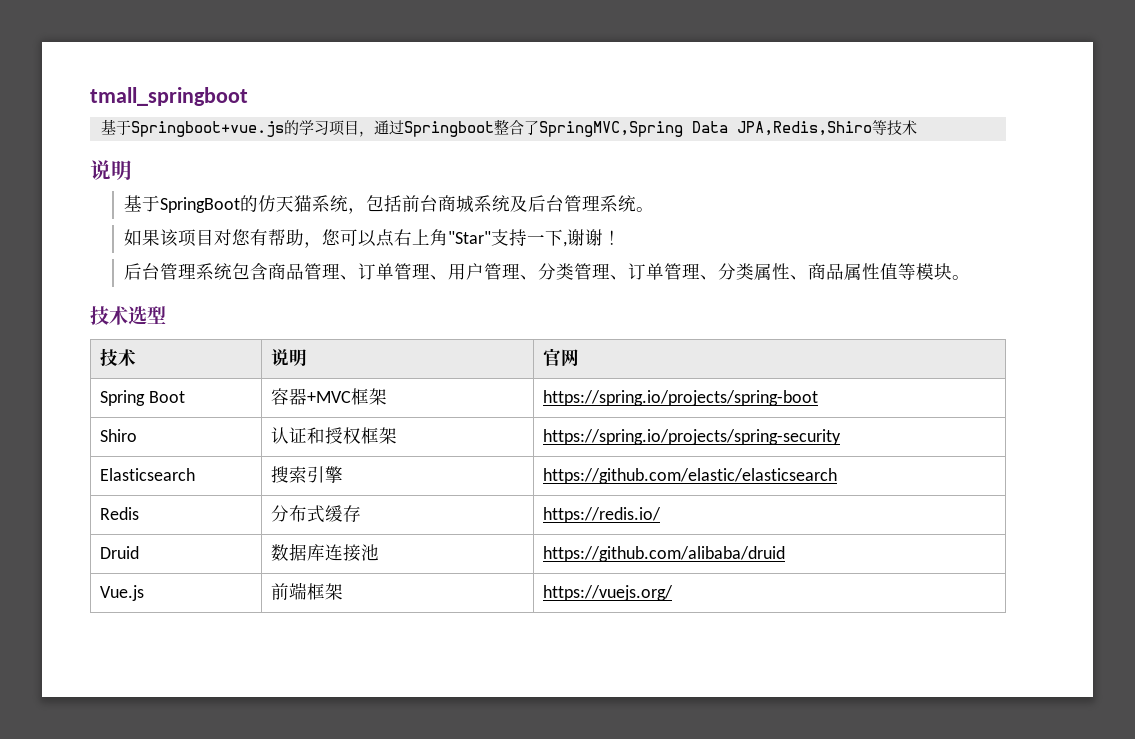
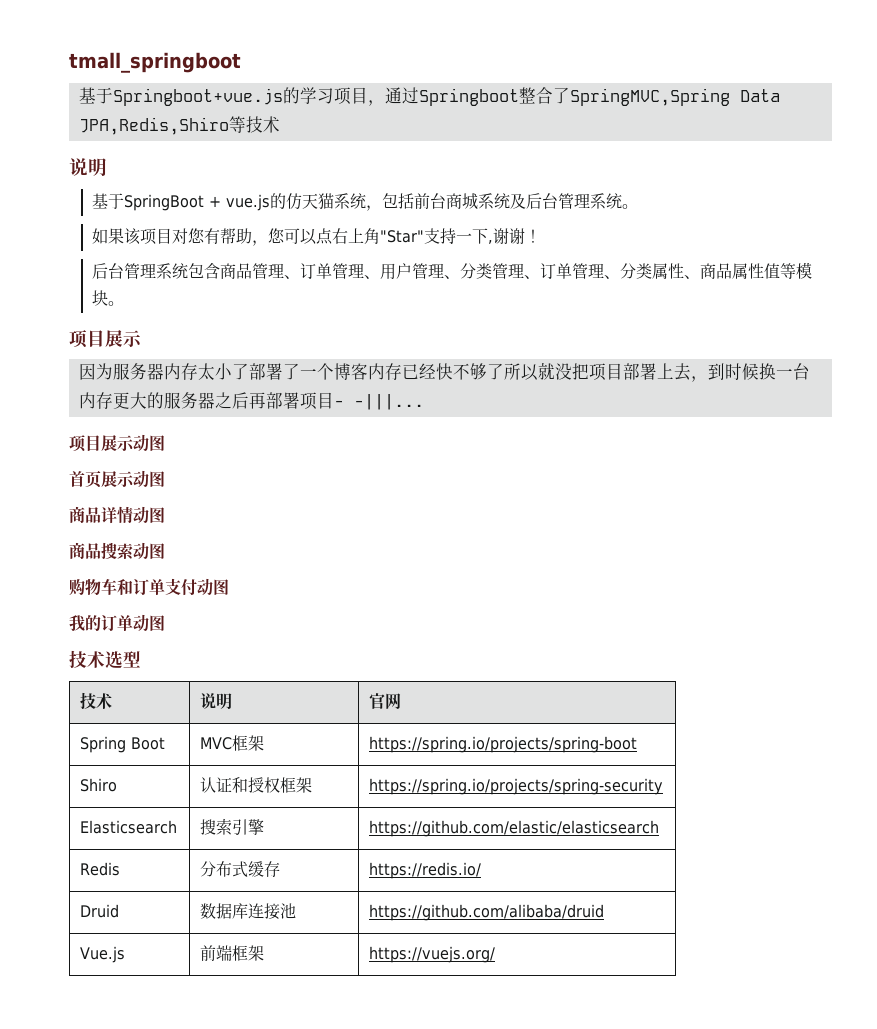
(240, 205) none -> [208,194,270,211] + vue.js
(970, 277) none -> [69,330,142,348] [78,363,810,382] [78,392,424,410] [69,434,165,452] [69,470,165,488] [69,506,165,524] [69,542,165,560] [69,578,229,596] [69,614,165,632] // 项目展示 // 因为服务器内存太小了部署了一个博客内存已经快不够了所以就没把项目部署上去，到时候换一台内存更大的服务器之后再部署项目- -|||... // 项目展示动图 // 首页展示动图 // 商品详情动图 // 商品搜索动图 // 购物车和订单支付动图 // 我的订单动图
[270,388,351,405] 容器+MVC -> [200,737,233,750] MVC

